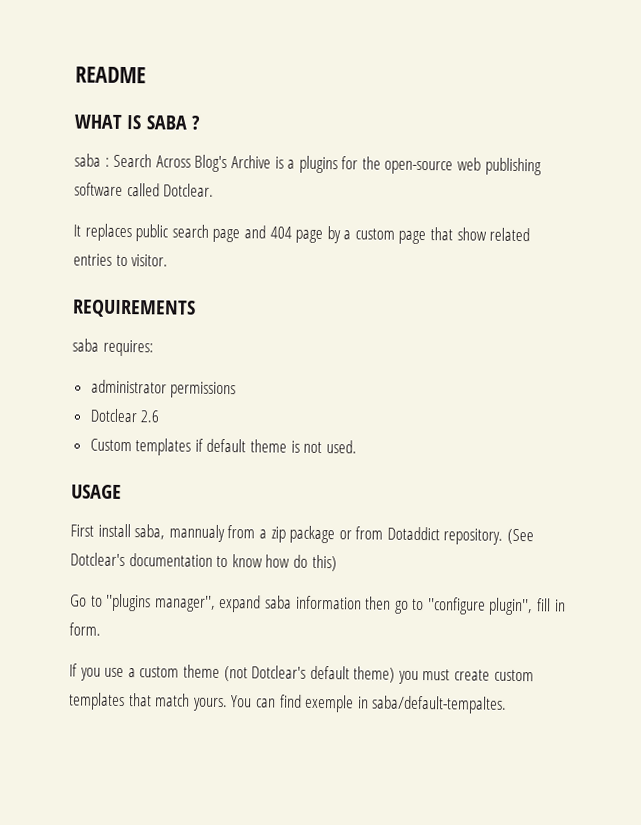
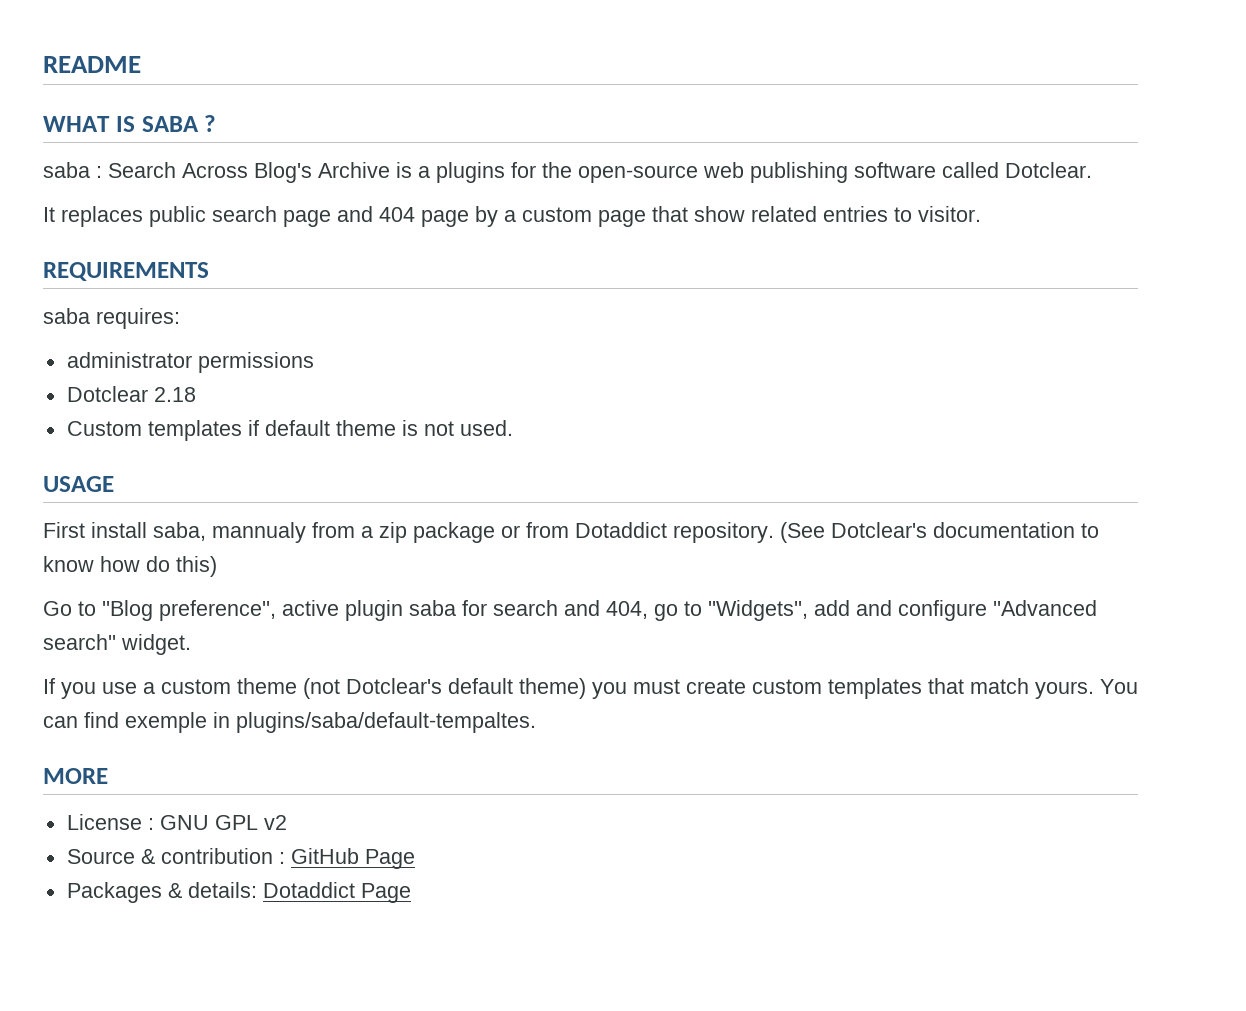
[140,410,161,423] 2.6 -> [153,387,196,402] 2.18
[105,593,566,616] [69,622,101,636] ''plugins manager'', expand saba information then go to ''configure plugin'', fill in form. -> [102,600,1097,621] [43,634,191,655] ''Blog preference'', active plugin saba for search and 404, go to ''Widgets'', add and configure ''Advanced search'' widget.
[371,695,508,714] saba/default-tempaltes. -> [236,712,536,733] [43,768,108,784] [66,814,287,830] [66,848,415,869] [66,882,411,903] plugins/saba/default-tempaltes. // MORE // License : GNU GPL v2 // Source & contribution : GitHub Page // Packages & details: Dotaddict Page

